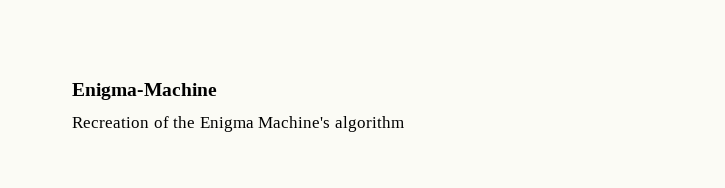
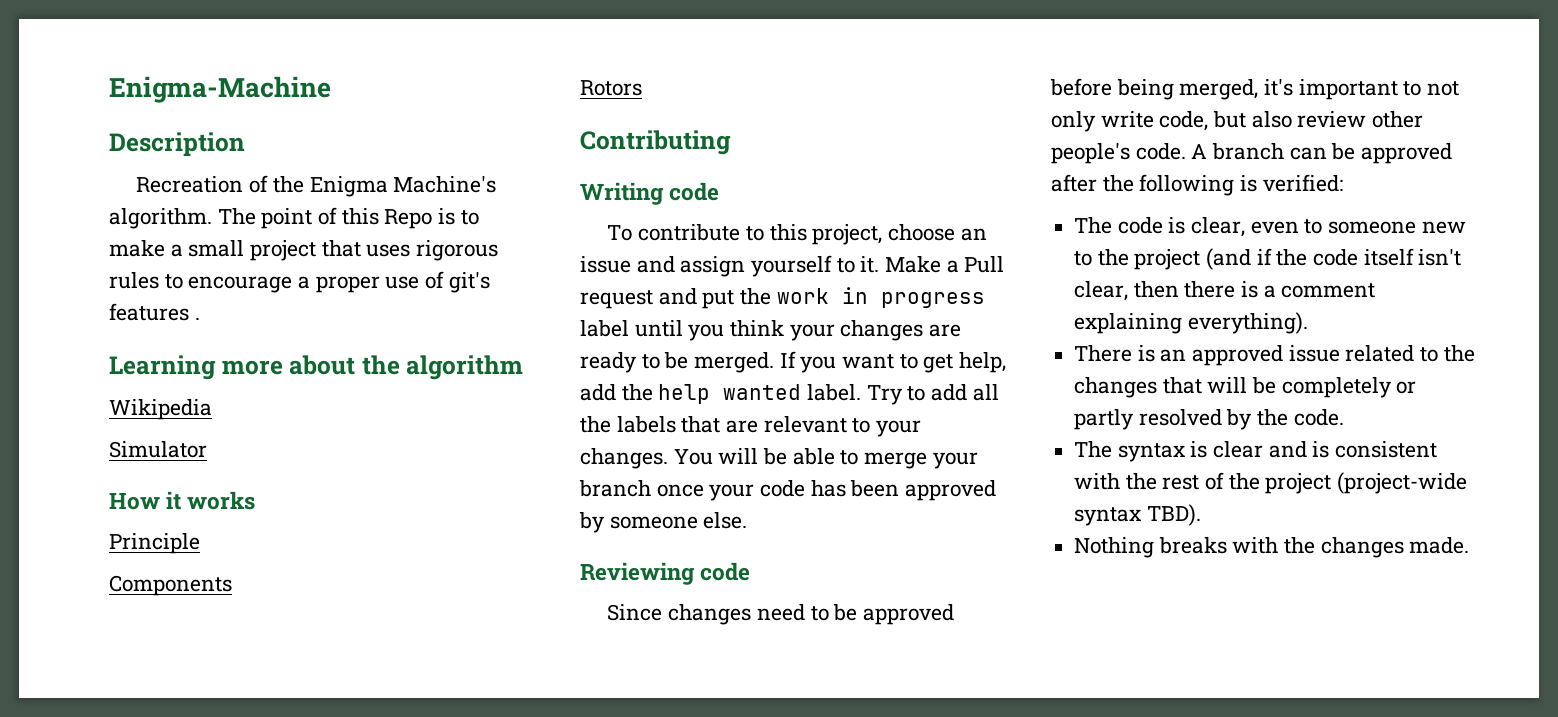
(217, 91) none -> [109,132,245,156] // Description
[334,116,404,132] algorithm -> [109,207,479,229] [109,240,499,261] [109,271,490,293] [109,303,200,321] [109,355,524,380] [109,399,212,420] [109,441,207,458] [109,491,256,510] [109,533,200,554] [109,575,232,596] [580,80,642,96] [580,130,731,155] [580,182,720,205] [607,224,987,245] [580,255,1005,277] [580,287,985,309] [580,320,962,341] [580,351,1007,373] [580,384,999,405] [580,416,922,437] [580,448,978,469] [579,480,997,501] [579,512,748,533] [580,562,751,585] [607,604,954,625] [1050,78,1460,100] [1051,111,1424,132] [1051,143,1453,164] [1051,174,1343,196] [1074,217,1466,237] [1074,248,1462,270] [1074,281,1376,301] [1074,312,1308,334] [1074,345,1475,366] [1074,377,1417,398] [1074,409,1344,430] [1074,441,1438,462] [1074,472,1468,494] [1074,504,1201,526] [1074,537,1470,558] algorithm. The point of this Repo is to make a small project that uses rigorous rules to encourage a proper use of git's features . // Learning more about the algorithm // Wikipedia // Simulator // How it works // Principle // Components // Rotors // Contributing // Writing code // To contribute to this project, choose an issue and assign yourself to it. Make a Pull request and put the work in progress label until you think your changes are ready to be merged. If you want to get help, add the help wanted label. Try to add all the labels that are relevant to your changes. You will be able to merge your branch once your code has been approved by someone else. // Reviewing code // Since changes need to be approved before being merged, it's important to not only write code, but also review other people's code. A branch can be approved after the following is verified: // The code is clear, even to someone new to the project (and if the code itself isn't clear, then there is a comment explaining everything). // There is an approved issue related to the changes that will be completely or partly resolved by the code. // The syntax is clear and is consistent with the rest of the project (project-wide syntax TBD). // Nothing breaks with the changes made.

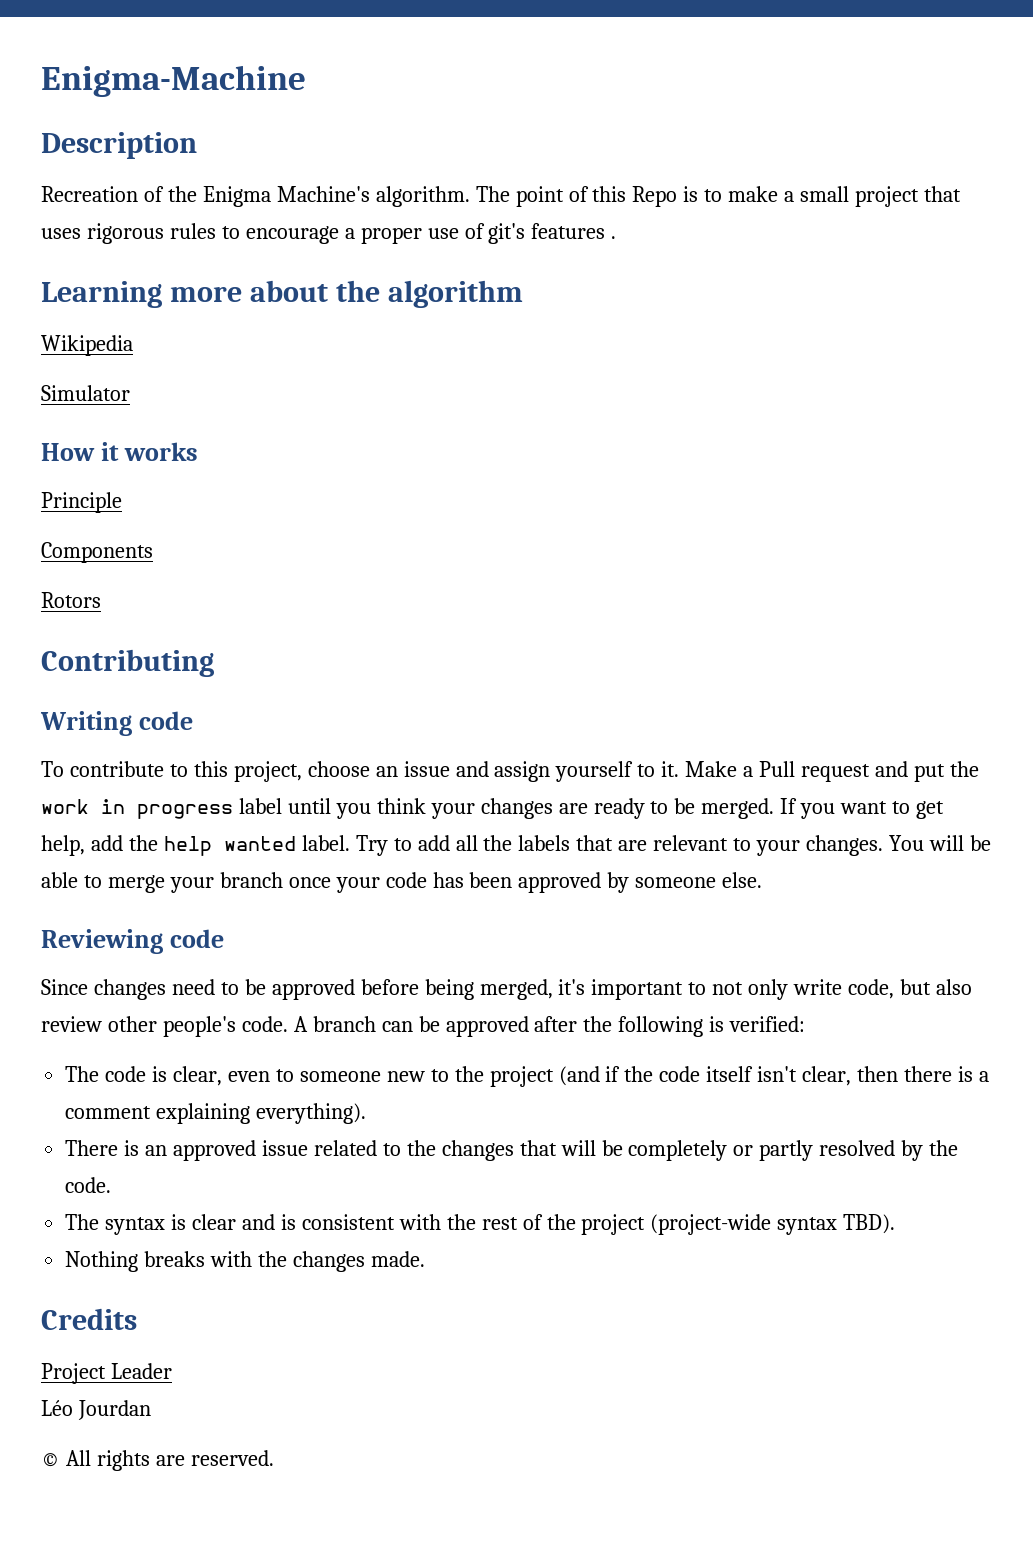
(1470, 545) none -> [41,1308,137,1330] [41,1363,172,1384] [41,1400,151,1420] [41,1450,274,1471] // Credits // Project Leader // Léo Jourdan // © All rights are reserved.

